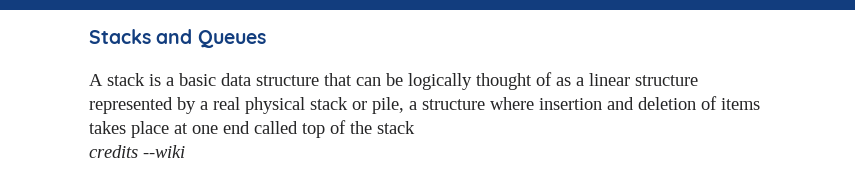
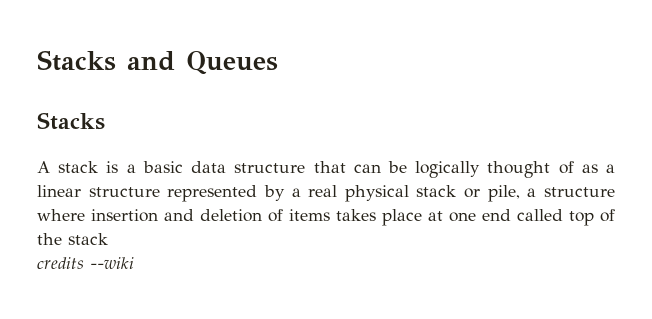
(266, 39) none -> [37,112,105,130] // Stacks

